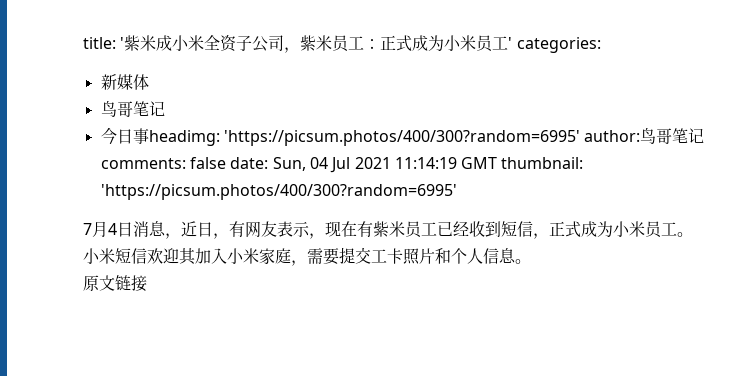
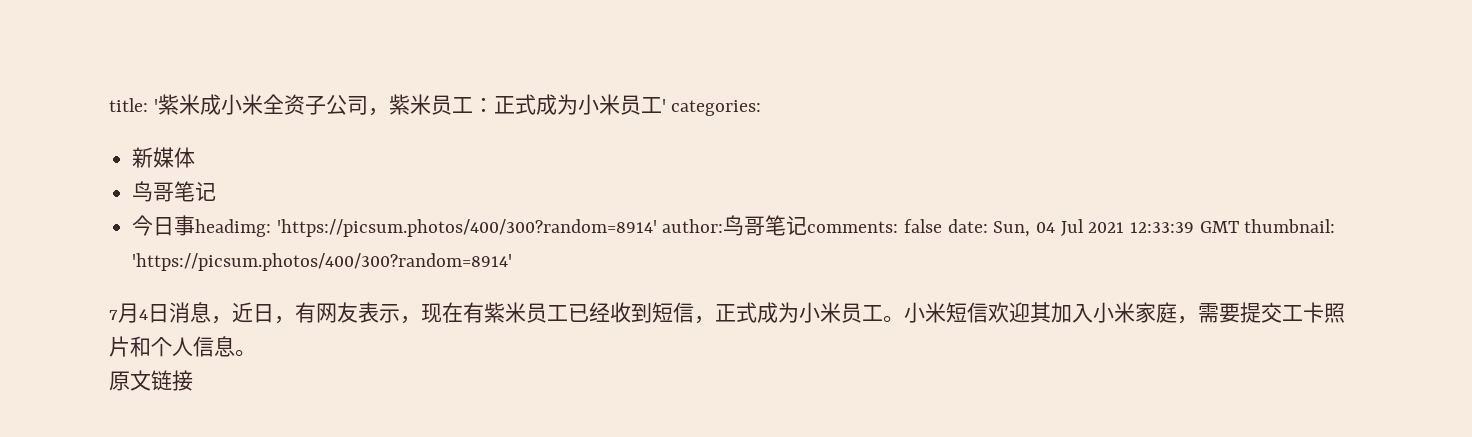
[223,130,580,146] 'https://picsum.photos/400/300?random=6995' -> [276,219,657,237] 'https://picsum.photos/400/300?random=8914'
[394,157,457,169] 11:14:19 -> [1130,222,1195,233] 12:33:39
[100,184,457,200] 'https://picsum.photos/400/300?random=6995' -> [132,253,513,271] 'https://picsum.photos/400/300?random=8914'

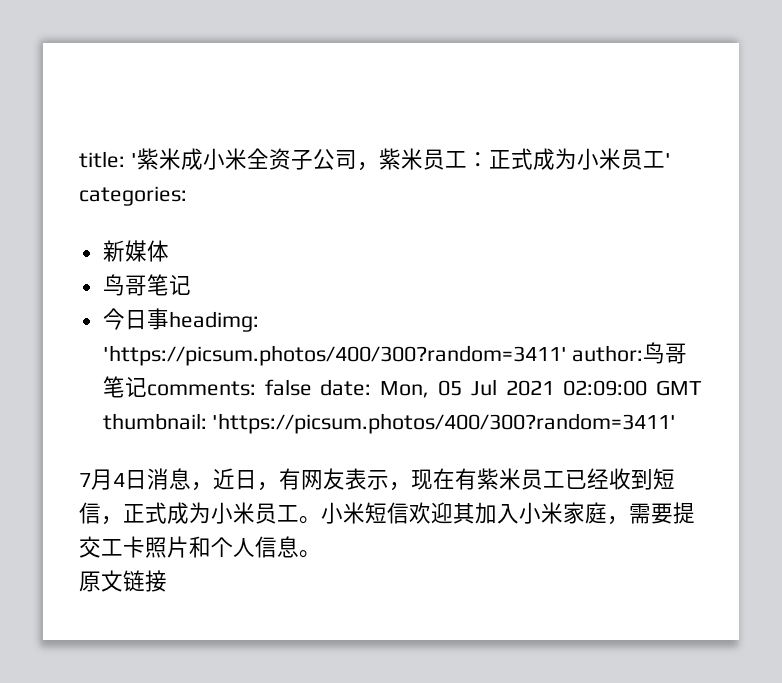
[276,219,657,237] 'https://picsum.photos/400/300?random=8914' -> [102,345,567,366] 'https://picsum.photos/400/300?random=3411'
[993,221,1056,237] Sun, 04 -> [380,380,463,398] Mon, 05
[1130,222,1195,233] 12:33:39 -> [563,380,648,396] 02:09:00
[132,253,513,271] 'https://picsum.photos/400/300?random=8914' -> [212,413,677,434] 'https://picsum.photos/400/300?random=3411'

